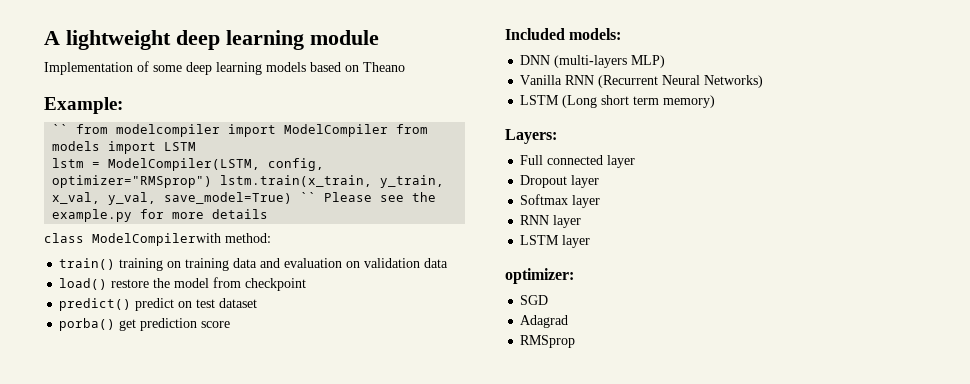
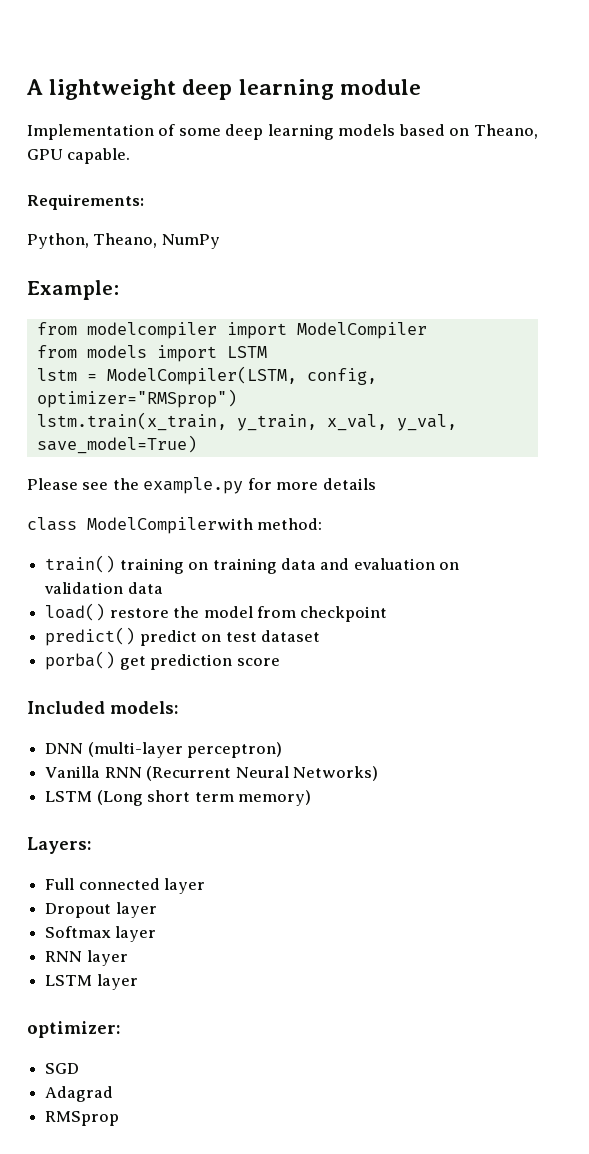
[363,62,405,72] Theano -> [473,124,538,139] [27,148,131,164] [27,194,144,210] [27,233,220,249] Theano, GPU capable. // Requirements: // Python, Theano, NumPy
[52,124,69,134] `` -> (119, 290) none
(389, 130) none -> (427, 330) //
(213, 181) none -> (237, 398) //
[300,192,317,202] `` -> (197, 444) //
[554,55,666,68] (multi-layers MLP) -> [87,742,283,758] (multi-layer perceptron)

